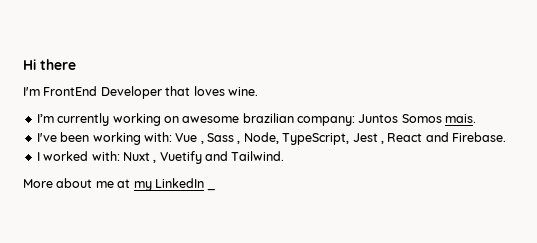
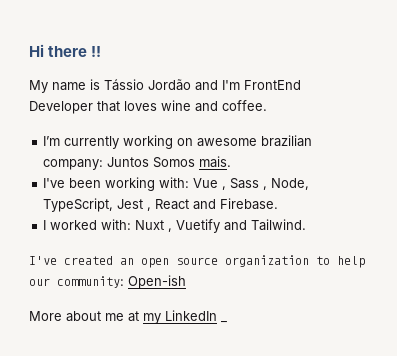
(76, 64) // -> [91,46,102,57] [29,79,218,93] !! // My name is Tássio Jordão and
[227,87,258,96] wine. -> [161,100,267,112] wine and coffee.
(285, 156) none -> [29,255,365,268] [29,275,186,289] // I've created an open source organization to help our community: Open-ish

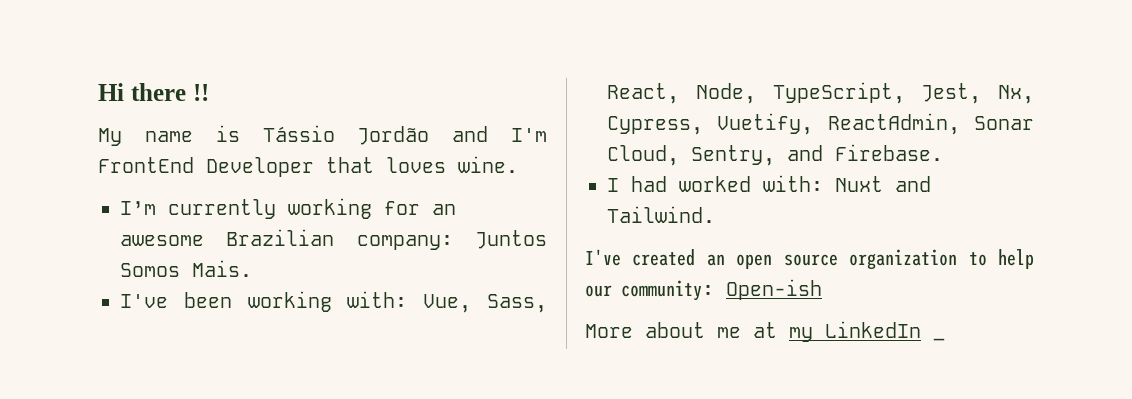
[161,100,267,112] wine and coffee. -> [458,156,518,173] wine.
[177,135,313,147] on awesome brazilian -> [384,201,456,215] [120,229,335,246] for an awesome Brazilian
[199,156,232,168] mais. -> [192,260,252,277] Mais.
[193,178,310,190] [43,198,190,212] Vue , Sass , Node, TypeScript, Jest , React -> [423,294,547,313] [607,82,1034,104] [607,113,1034,135] [607,145,775,166] Vue, Sass, React, Node, TypeScript, Jest, Nx, Cypress, Vuetify, ReactAdmin, Sonar Cloud, Sentry,
(47, 225) none -> [631,176,667,192] had
[168,219,221,233] , Vuetify -> (883, 184) none

